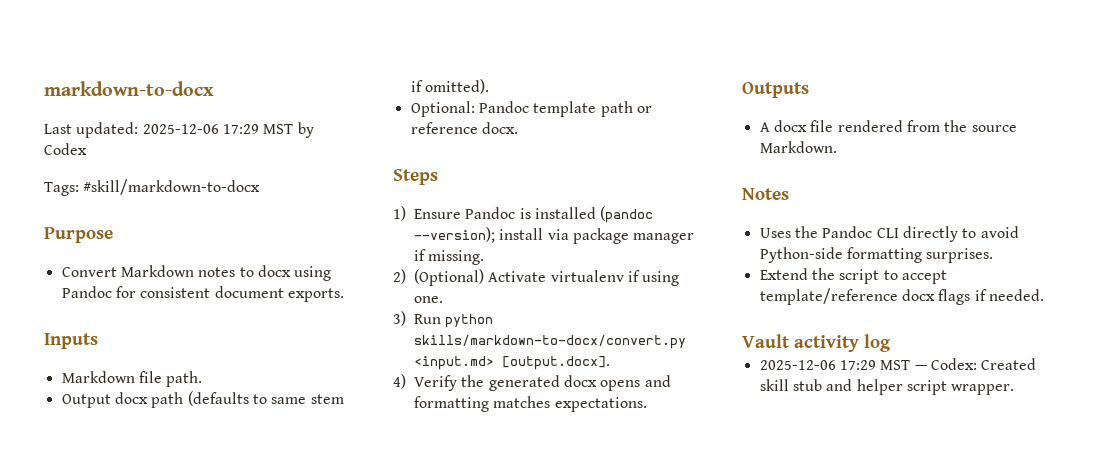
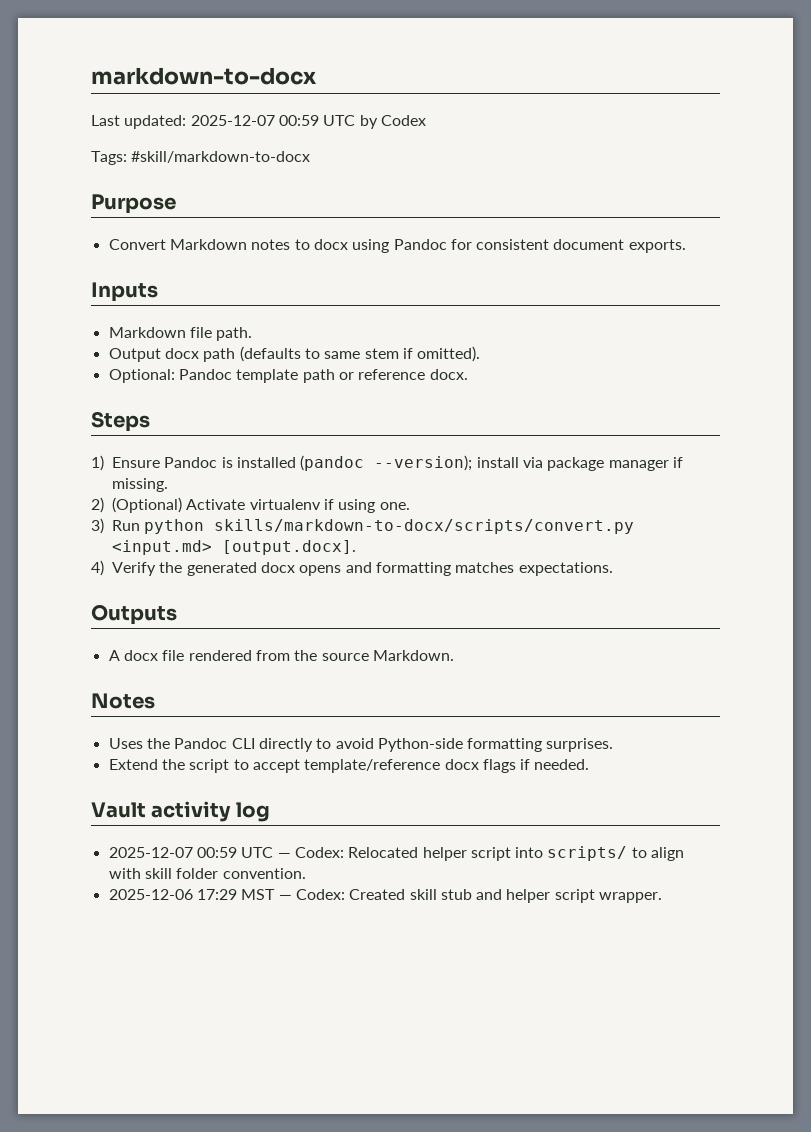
[142,124,294,134] 2025-12-06 17:29 MST -> [190,115,356,126] 2025-12-07 00:59 UTC
[414,335,686,349] skills/markdown-to-docx/convert.py -> [214,519,635,534] skills/markdown-to-docx/scripts/convert.py
(891, 343) none -> [108,846,685,861] [108,868,306,879] // 2025-12-07 00:59 UTC — Codex: Relocated helper script into scripts/ to align with skill folder convention.

